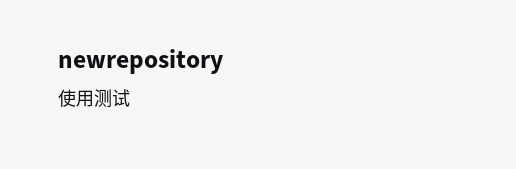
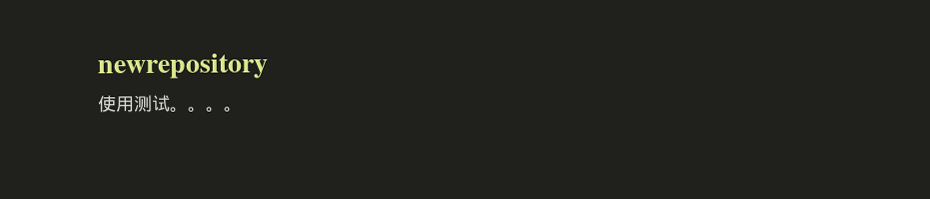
(130, 98) none -> [170,106,243,113] 。。。。

